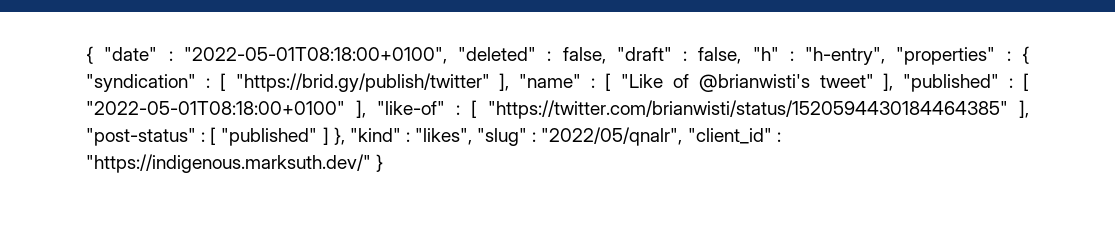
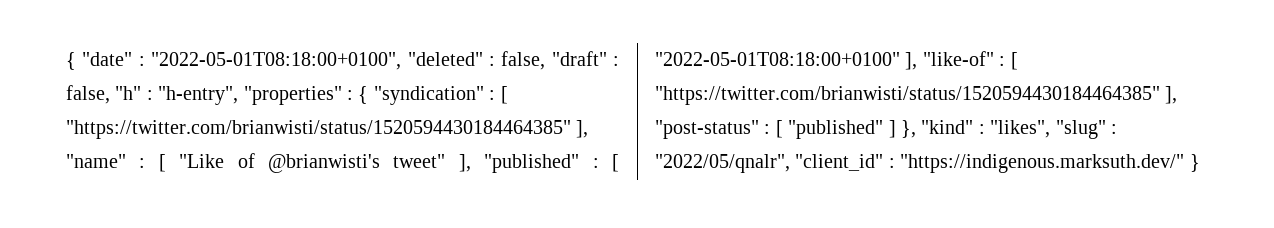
[235,73,490,92] "https://brid.gy/publish/twitter" -> [66,120,571,139] "https://twitter.com/brianwisti/status/1520594430184464385"

